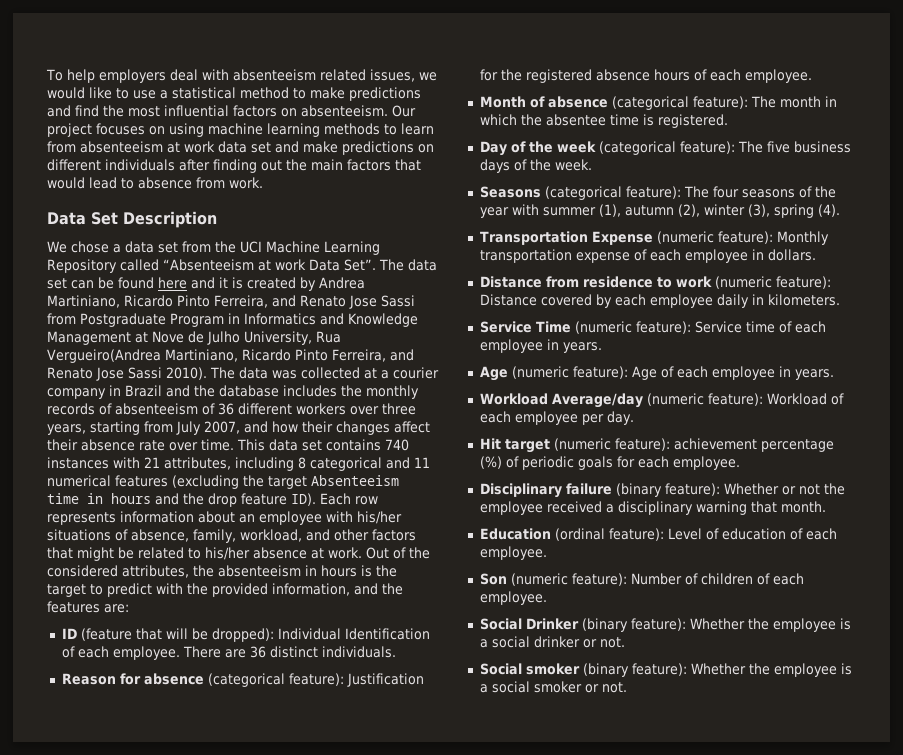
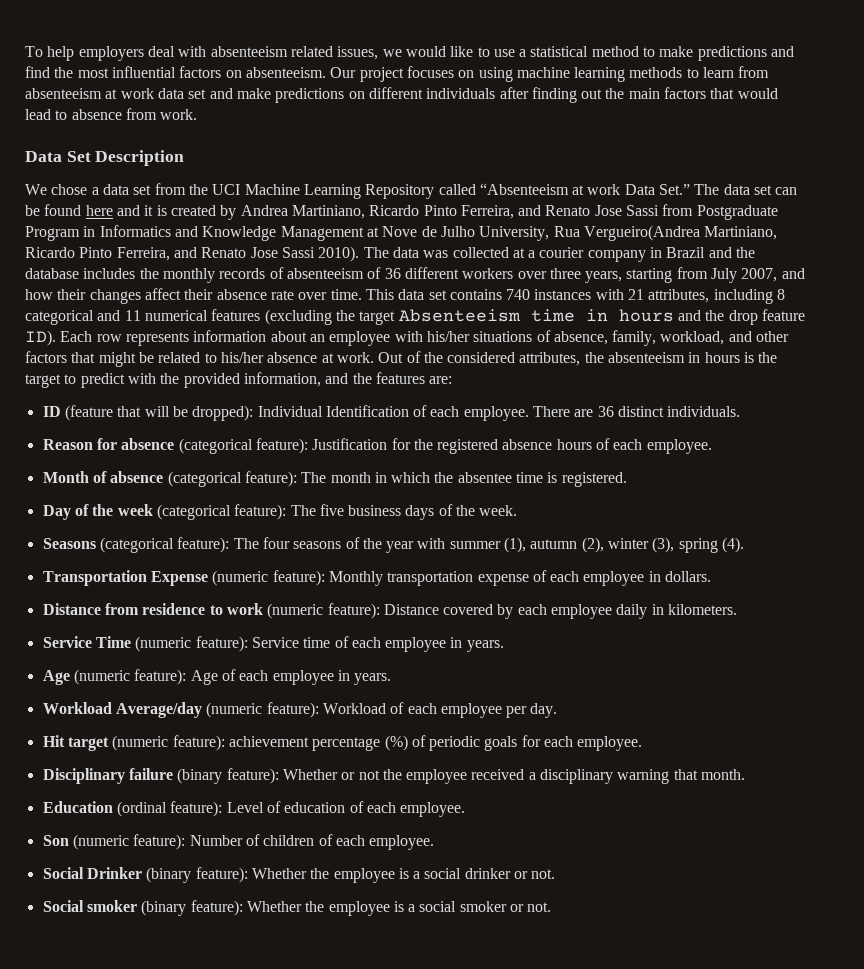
[343,259,376,271] Set”. -> [659,184,691,195] Set.”

